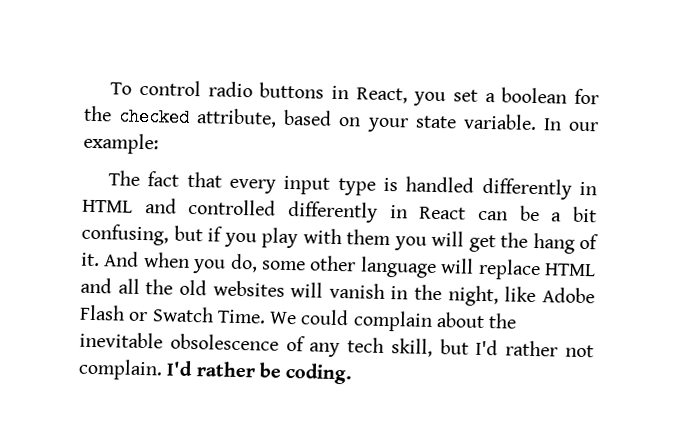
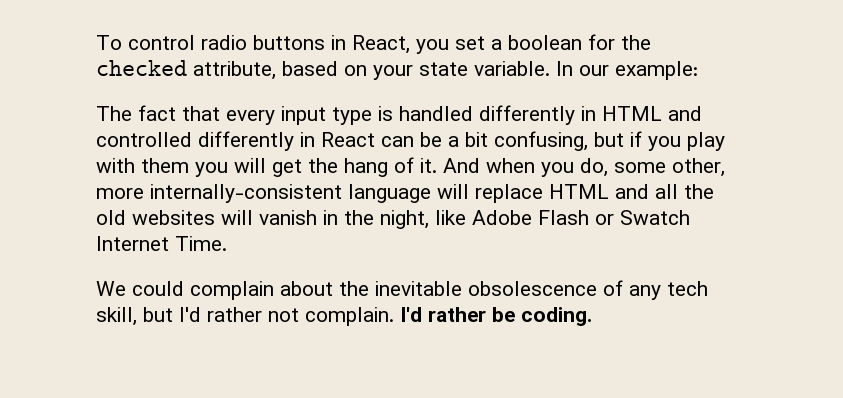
[309,255,357,272] other -> [672,158,725,177] [96,184,342,203] other, more internally-consistent
(214, 314) none -> [96,236,169,251] Internet
(266, 316) none -> (227, 243) //

